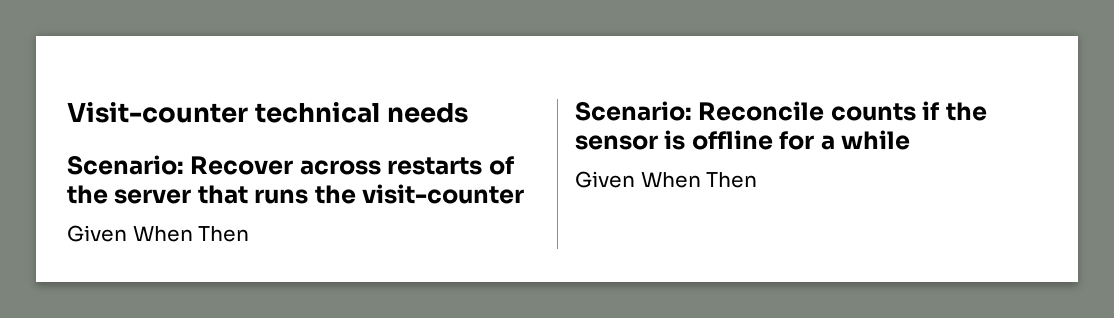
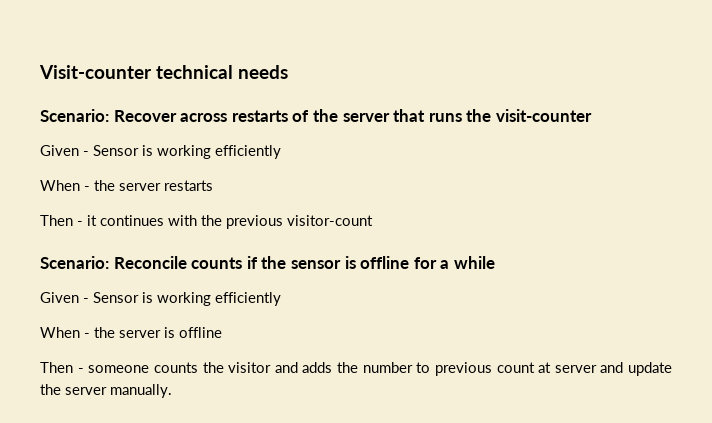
[132,226,250,242] When Then -> [83,145,281,159] [40,180,213,191] [40,215,373,229] - Sensor is working efficiently // When - the server restarts // Then - it continues with the previous visitor-count
[640,172,758,188] When Then -> [83,292,281,306] [40,327,222,338] [40,362,672,376] [40,384,172,398] - Sensor is working efficiently // When - the server is offline // Then - someone counts the visitor and adds the number to previous count at server and update the server manually.

